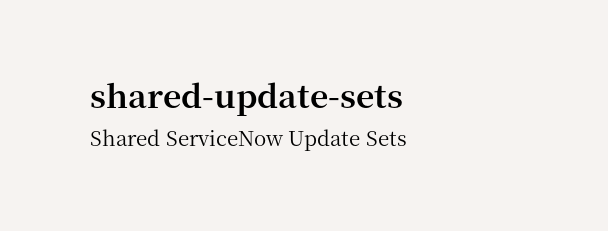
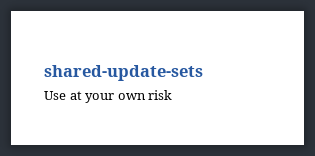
[90,129,407,151] Shared ServiceNow Update Sets -> [44,90,173,103] Use at your own risk

